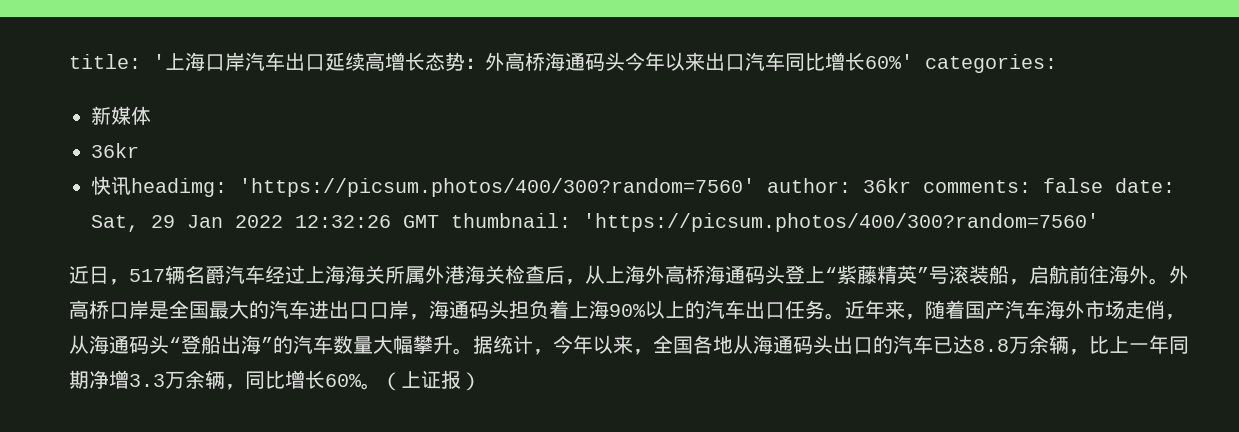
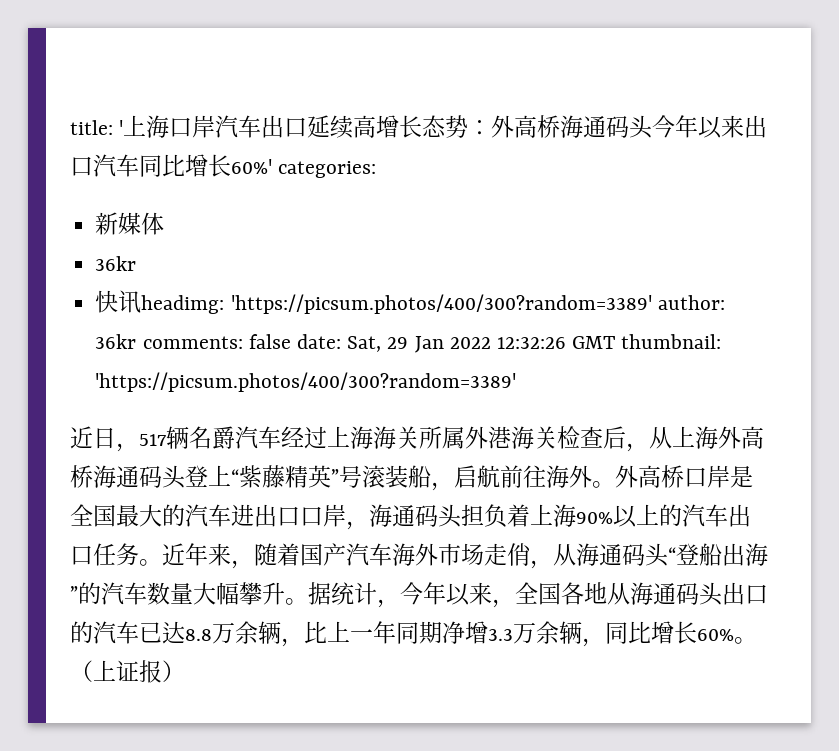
[239,178,755,197] 'https://picsum.photos/400/300?random=7560' -> [230,294,652,314] 'https://picsum.photos/400/300?random=3389'
[583,213,1099,232] 'https://picsum.photos/400/300?random=7560' -> [95,372,517,392] 'https://picsum.photos/400/300?random=3389'

